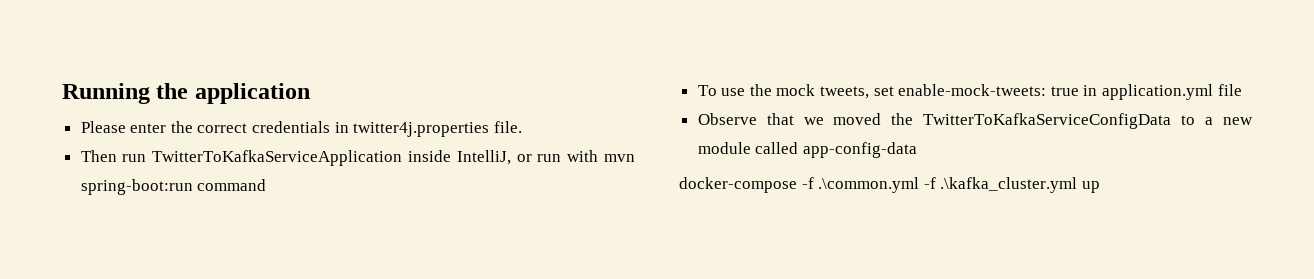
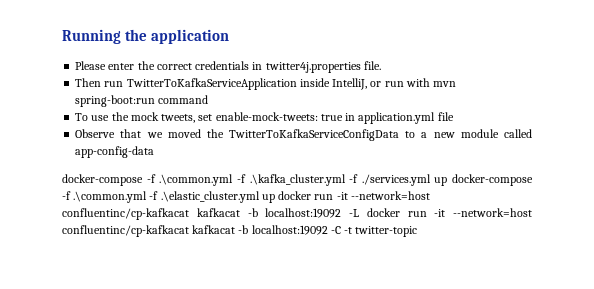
[1081,181,1100,193] up -> [349,174,533,186] [62,191,430,203] [62,208,532,220] [62,225,418,237] -f ./services.yml up docker-compose -f .\common.yml -f .\elastic_cluster.yml up docker run -it --network=host confluentinc/cp-kafkacat kafkacat -b localhost:19092 -L docker run -it --network=host confluentinc/cp-kafkacat kafkacat -b localhost:19092 -C -t twitter-topic

